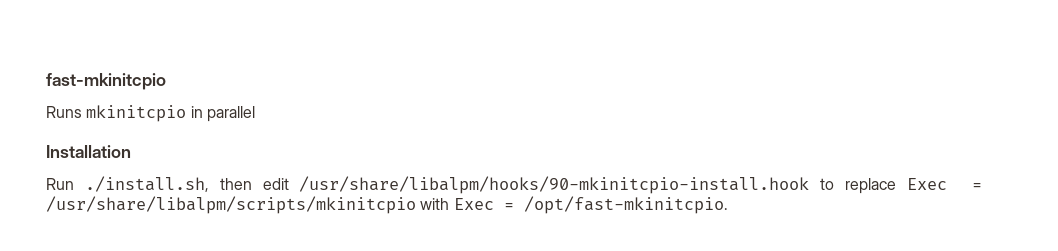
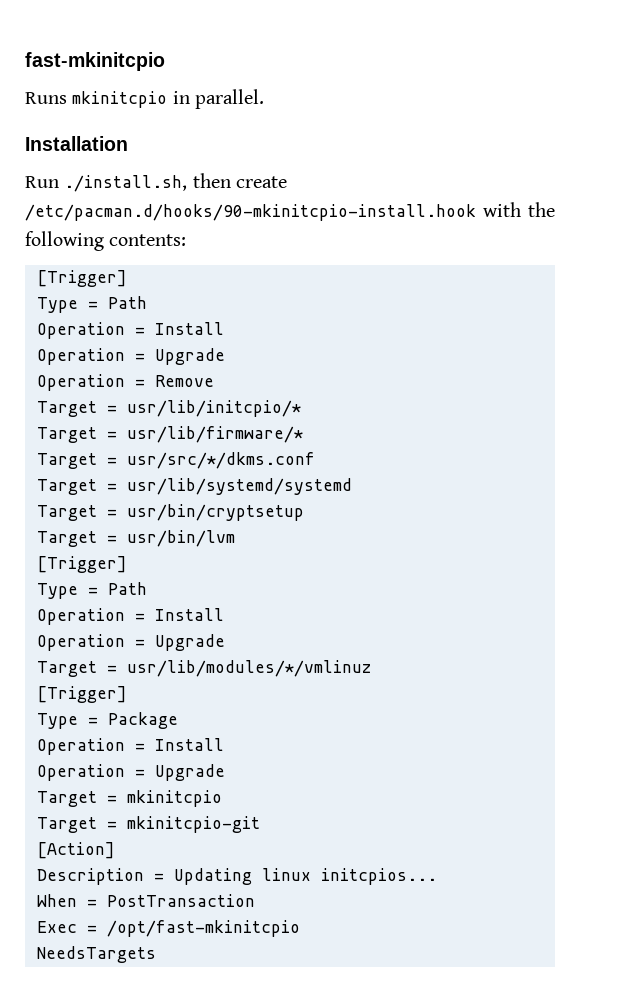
[206,106,255,122] parallel -> [194,89,264,109] parallel.
[262,176,983,194] [46,196,728,214] edit /usr/share/libalpm/hooks/90-mkinitcpio-install.hook to replace Exec = /usr/share/libalpm/scripts/mkinitcpio with Exec = /opt/fast-mkinitcpio. -> [235,176,287,188] [25,202,555,221] [25,231,187,251] [36,270,127,287] [36,296,147,313] [36,322,224,339] [36,348,225,365] [36,374,214,391] [36,400,301,417] [36,426,303,443] [36,452,315,469] [36,478,352,495] [36,504,304,521] [36,530,235,547] [36,556,127,573] [36,582,147,599] [36,608,224,625] [36,634,225,651] [36,660,371,677] [36,686,127,703] [36,712,178,729] [36,738,224,755] [36,764,225,781] [36,790,222,807] [36,816,260,833] [36,842,115,859] [36,868,437,885] [36,894,255,907] [36,920,300,937] [36,946,156,963] create /etc/pacman.d/hooks/90-mkinitcpio-install.hook with the following contents: // [Trigger] // Type = Path // Operation = Install // Operation = Upgrade // Operation = Remove // Target = usr/lib/initcpio/* // Target = usr/lib/firmware/* // Target = usr/src/*/dkms.conf // Target = usr/lib/systemd/systemd // Target = usr/bin/cryptsetup // Target = usr/bin/lvm // [Trigger] // Type = Path // Operation = Install // Operation = Upgrade // Target = usr/lib/modules/*/vmlinuz // [Trigger] // Type = Package // Operation = Install // Operation = Upgrade // Target = mkinitcpio // Target = mkinitcpio-git // [Action] // Description = Updating linux initcpios... // When = PostTransaction // Exec = /opt/fast-mkinitcpio // NeedsTargets

